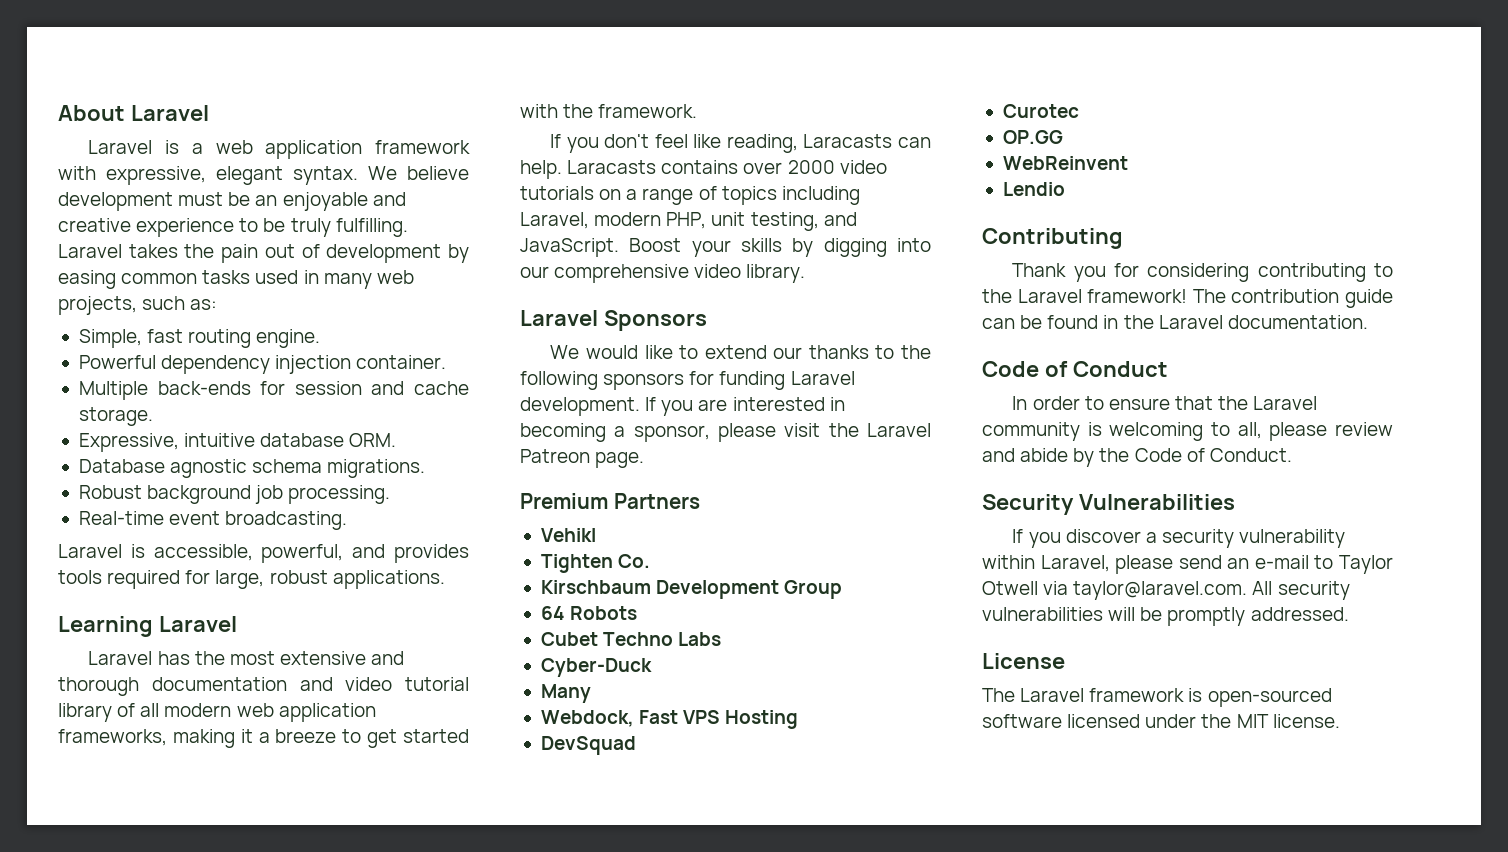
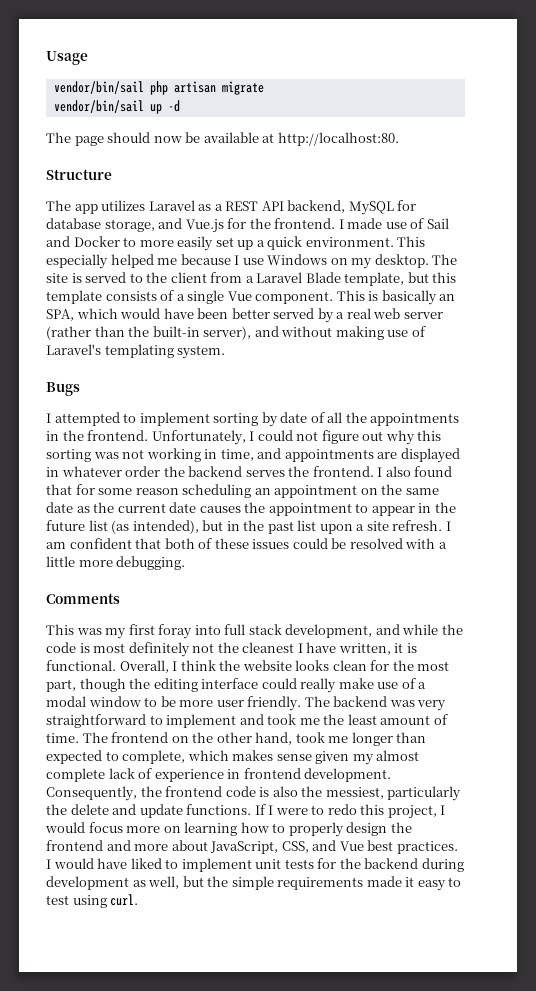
[58,105,209,121] [88,140,470,159] [58,166,469,185] [58,192,406,211] [58,218,408,237] [58,244,469,263] [58,270,414,289] [58,296,218,315] [78,329,321,348] [78,355,447,374] [78,381,469,400] [78,407,153,426] [78,433,397,452] [78,459,426,478] [78,485,391,504] [78,511,348,530] [58,544,470,563] [58,570,445,589] [58,616,237,637] [88,651,405,665] [58,677,469,696] [58,703,376,722] [58,729,470,748] [520,104,698,118] [550,134,931,153] [520,160,887,179] [520,186,860,205] [520,212,857,231] [520,238,931,257] [520,264,806,283] [520,310,707,331] [550,345,931,359] [520,371,855,390] [520,397,845,416] [520,423,931,442] [520,449,645,468] [520,493,700,509] [540,528,596,542] [540,554,651,573] [540,580,843,599] [540,606,638,620] [540,632,722,646] [540,658,652,677] [540,684,591,703] [540,710,799,729] [540,736,636,755] [1002,104,1079,118] [1002,130,1063,144] [1002,156,1128,170] [1002,182,1065,196] [982,228,1123,249] [1012,263,1393,282] [982,289,1393,308] [982,315,1368,329] [982,361,1168,377] [1012,396,1318,410] [982,422,1393,441] [982,448,1292,467] [982,494,1235,515] [1012,529,1346,548] [982,555,1393,574] [982,581,1350,600] [982,607,1349,626] [982,653,1065,669] [982,688,1332,707] [982,714,1340,728] About Laravel // Laravel is a web application framework with expressive, elegant syntax. We believe development must be an enjoyable and creative experience to be truly fulfilling. Laravel takes the pain out of development by easing common tasks used in many web projects, such as: // Simple, fast routing engine. // Powerful dependency injection container. // Multiple back-ends for session and cache storage. // Expressive, intuitive database ORM. // Database agnostic schema migrations. // Robust background job processing. // Real-time event broadcasting. // Laravel is accessible, powerful, and provides tools required for large, robust applications. // Learning Laravel // Laravel has the most extensive and thorough documentation and video tutorial library of all modern web application frameworks, making it a breeze to get started with the framework. // If you don't feel like reading, Laracasts can help. Laracasts contains over 2000 video tutorials on a range of topics including Laravel, modern PHP, unit testing, and JavaScript. Boost your skills by digging into our comprehensive video library. // Laravel Sponsors // We would like to extend our thanks to the following sponsors for funding Laravel development. If you are interested in becoming a sponsor, please visit the Laravel Patreon page. // Premium Partners // Vehikl // Tighten Co. // Kirschbaum Development Group // 64 Robots // Cubet Techno Labs // Cyber-Duck // Many // Webdock, Fast VPS Hosting // DevSquad // Curotec // OP.GG // WebReinvent // Lendio // Contributing // Thank you for considering contributing to the Laravel framework! The contribution guide can be found in the Laravel documentation. // Code of Conduct // In order to ensure that the Laravel community is welcoming to all, please review and abide by the Code of Conduct. // Security Vulnerabilities // If you discover a security vulnerability within Laravel, please send an e-mail to Taylor Otwell via taylor@laravel.com. All security vulnerabilities will be promptly addressed. // License // The Laravel framework is open-sourced software licensed under the MIT license. -> [46,51,88,65] [53,81,264,95] [53,100,180,114] [46,132,399,146] [46,169,112,180] [46,200,417,215] [46,218,449,233] [46,236,426,251] [46,254,458,269] [46,272,457,286] [46,290,456,305] [46,308,443,323] [46,326,426,340] [46,344,226,359] [46,382,80,396] [46,412,460,427] [46,430,442,445] [46,448,460,463] [46,466,453,477] [46,484,439,498] [46,502,456,516] [46,520,451,534] [46,538,447,549] [46,556,186,570] [46,593,120,604] [46,624,463,639] [46,642,417,657] [46,660,450,673] [46,678,427,693] [46,696,447,711] [46,714,448,728] [46,732,427,746] [46,750,420,765] [46,768,392,782] [46,786,462,801] [46,804,446,819] [45,822,412,837] [46,840,458,854] [46,858,464,872] [46,876,462,891] [46,894,139,908] Usage // vendor/bin/sail php artisan migrate // vendor/bin/sail up -d // The page should now be available at http://localhost:80. // Structure // The app utilizes Laravel as a REST API backend, MySQL for database storage, and Vue.js for the frontend. I made use of Sail and Docker to more easily set up a quick environment. This especially helped me because I use Windows on my desktop. The site is served to the client from a Laravel Blade template, but this template consists of a single Vue component. This is basically an SPA, which would have been better served by a real web server (rather than the built-in server), and without making use of Laravel's templating system. // Bugs // I attempted to implement sorting by date of all the appointments in the frontend. Unfortunately, I could not figure out why this sorting was not working in time, and appointments are displayed in whatever order the backend serves the frontend. I also found that for some reason scheduling an appointment on the same date as the current date causes the appointment to appear in the future list (as intended), but in the past list upon a site refresh. I am confident that both of these issues could be resolved with a little more debugging. // Comments // This was my first foray into full stack development, and while the code is most definitely not the cleanest I have written, it is functional. Overall, I think the website looks clean for the most part, though the editing interface could really make use of a modal window to be more user friendly. The backend was very straightforward to implement and took me the least amount of time. The frontend on the other hand, took me longer than expected to complete, which makes sense given my almost complete lack of experience in frontend development. Consequently, the frontend code is also the messiest, particularly the delete and update functions. If I were to redo this project, I would focus more on learning how to properly design the frontend and more about JavaScript, CSS, and Vue best practices. I would have liked to implement unit tests for the backend during development as well, but the simple requirements made it easy to test using curl.

